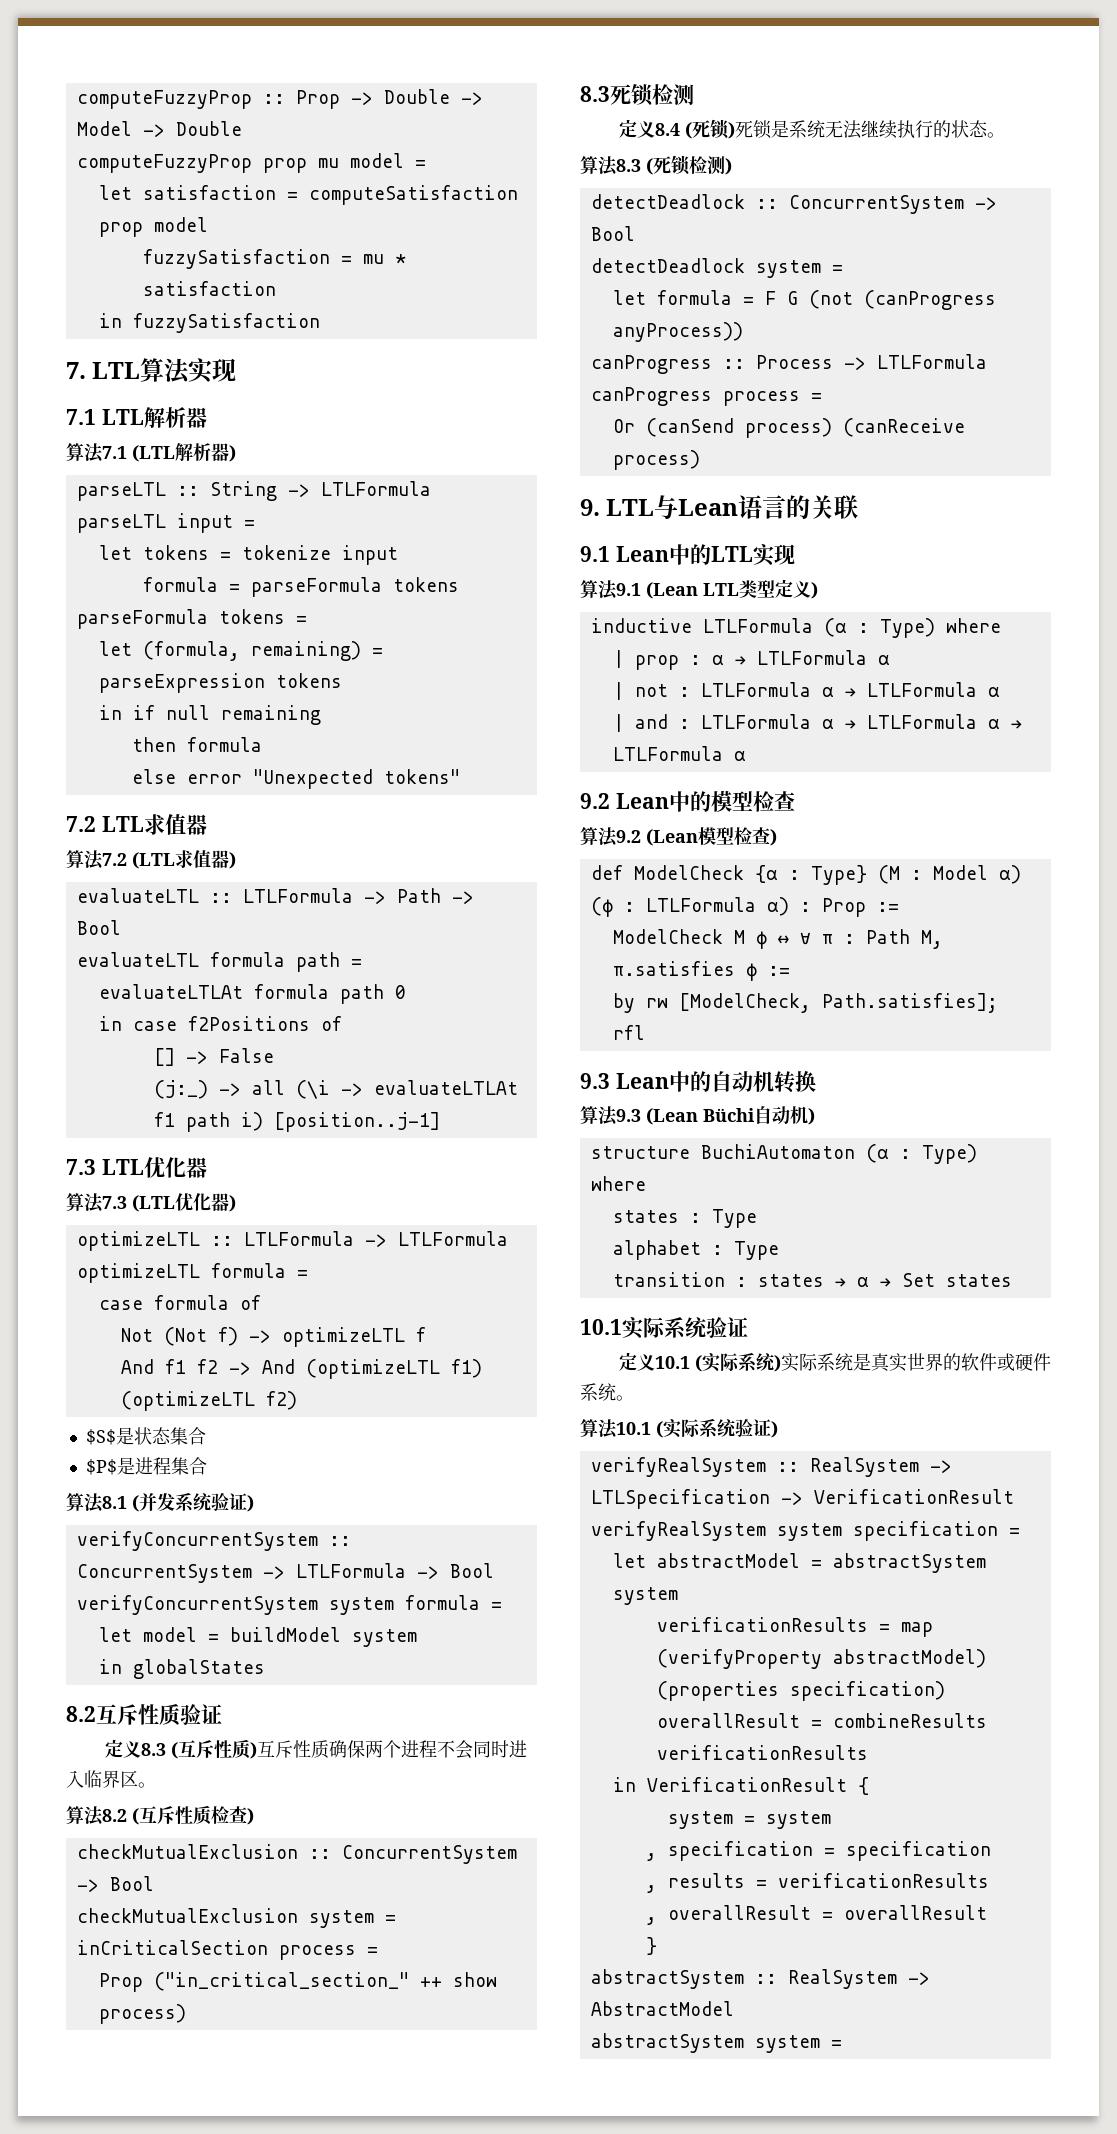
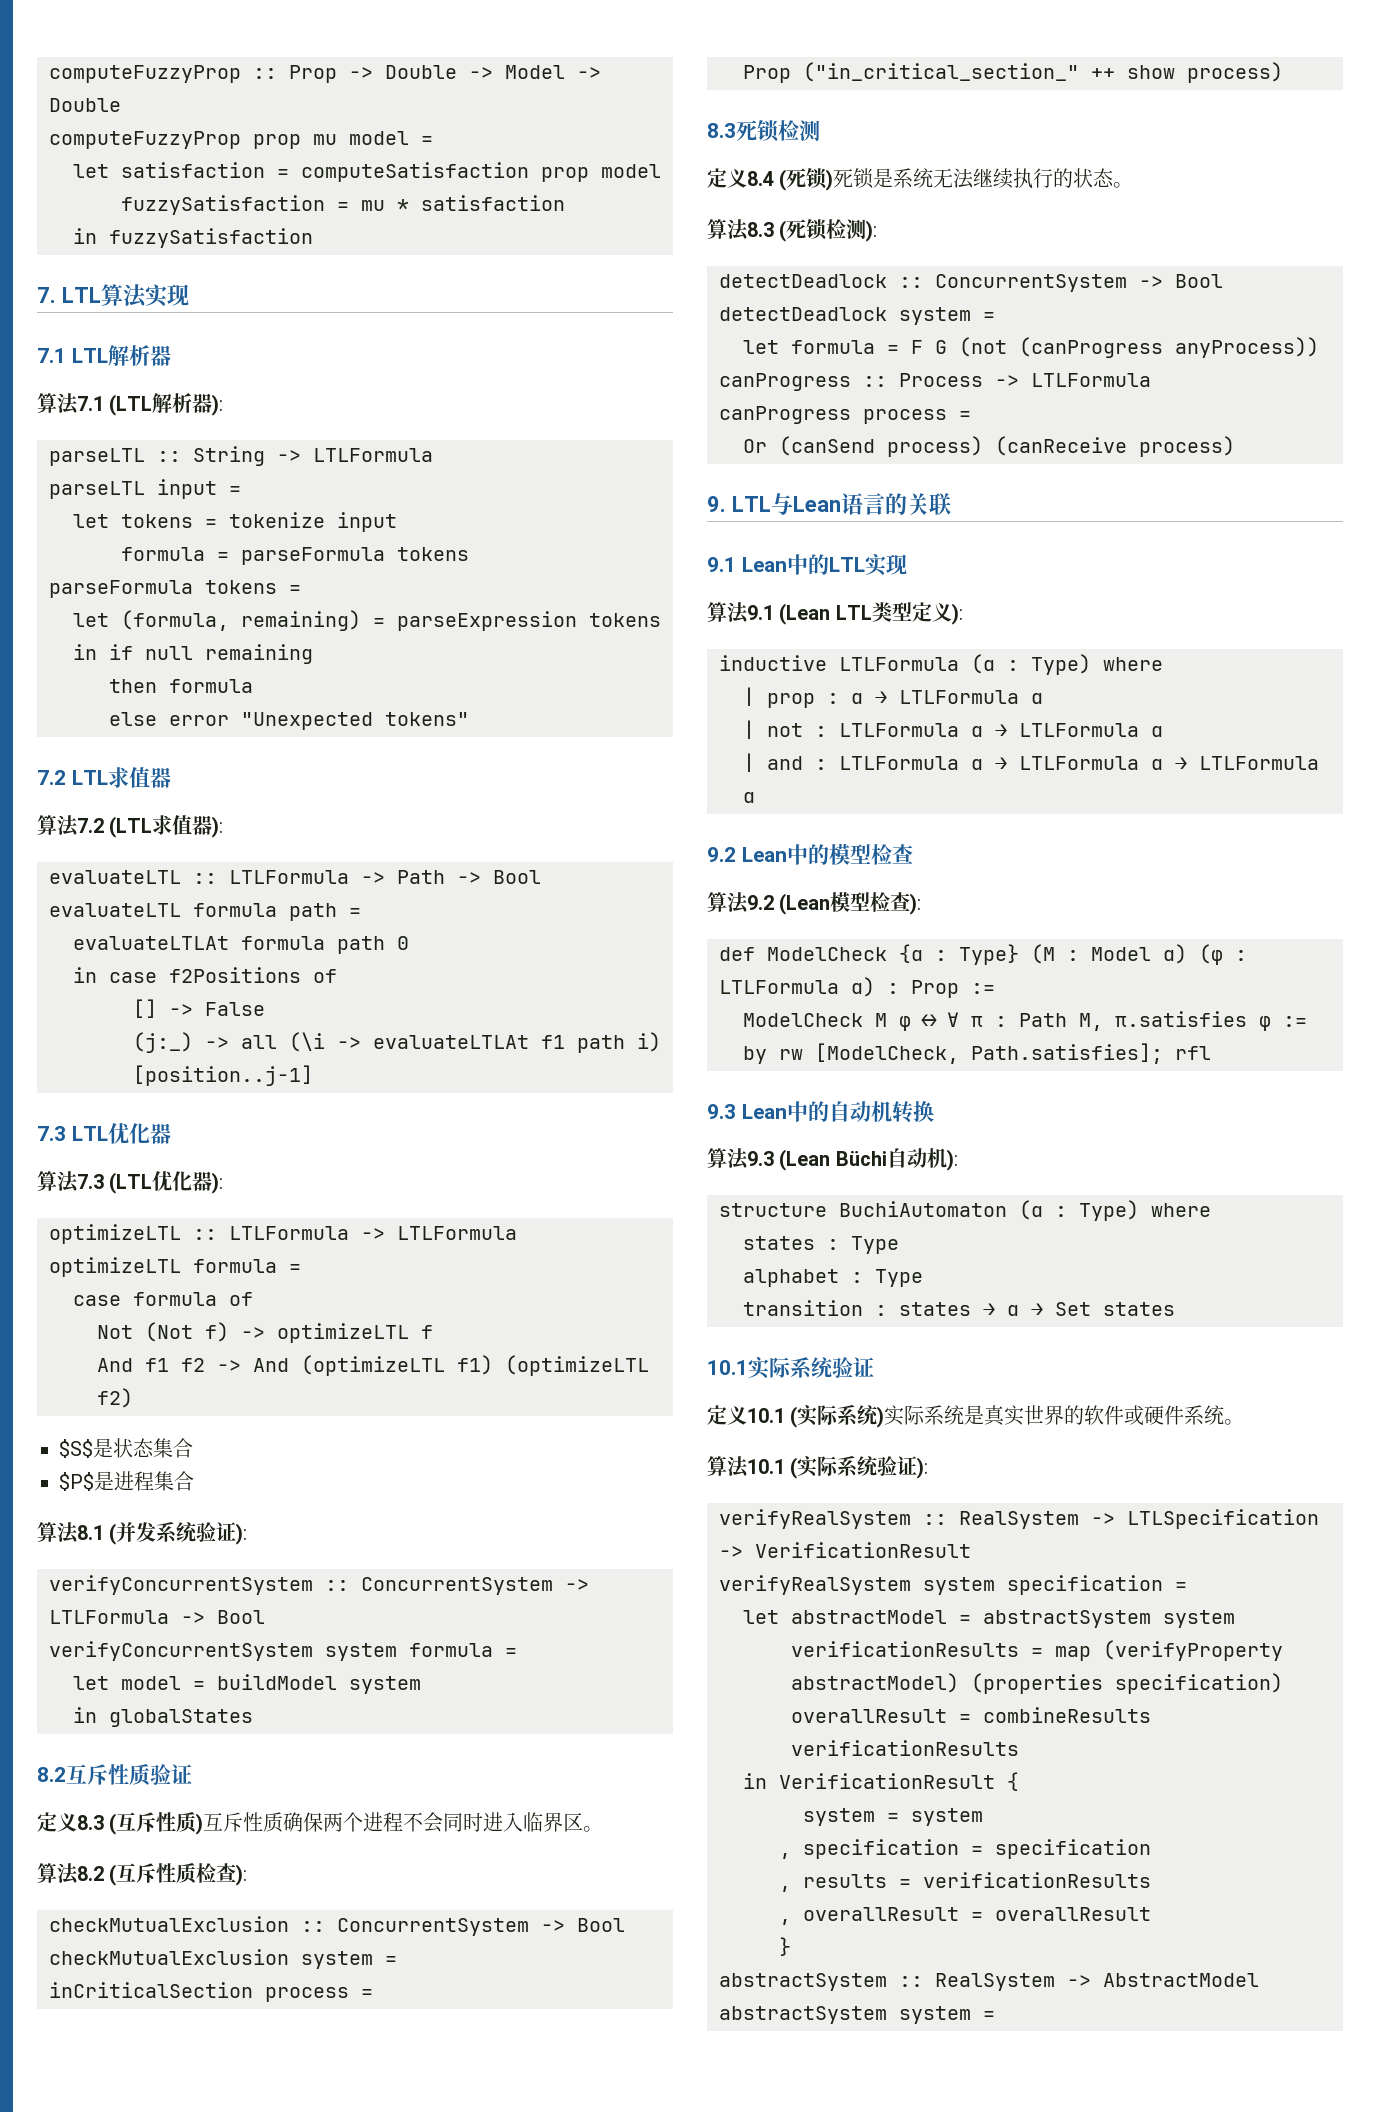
[229,445,236,462] ) -> [211,394,224,416] ):
[229,852,236,869] ) -> [211,816,224,838] ):
[229,1195,236,1212] ) -> [211,1172,224,1194] ):
[247,1495,254,1512] ) -> [235,1523,248,1545] ):
[247,1808,254,1825] ) -> [235,1864,248,1886] ):
[725,158,732,175] ) -> [865,220,878,242] ):
[811,582,818,599] ) -> [950,603,963,625] ):
[770,829,777,846] ) -> [909,893,922,915] ):
[808,1108,815,1125] ) -> [945,1149,958,1171] ):
[771,1421,778,1438] ) -> [916,1457,929,1479] ):

